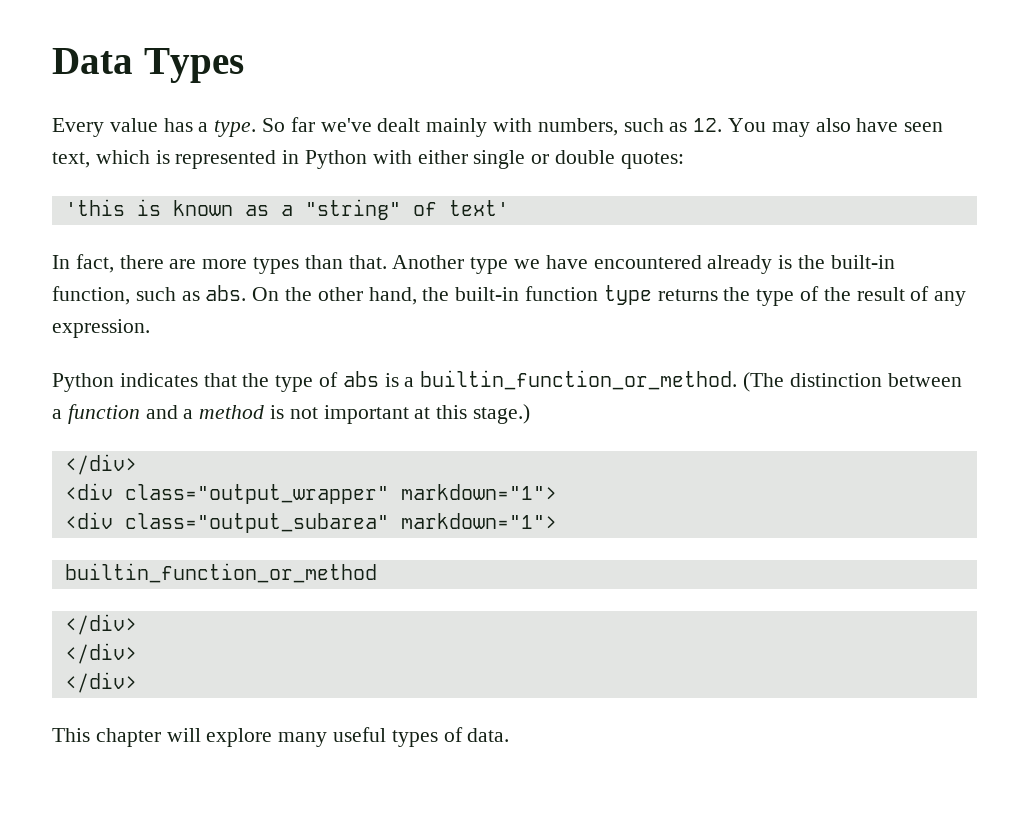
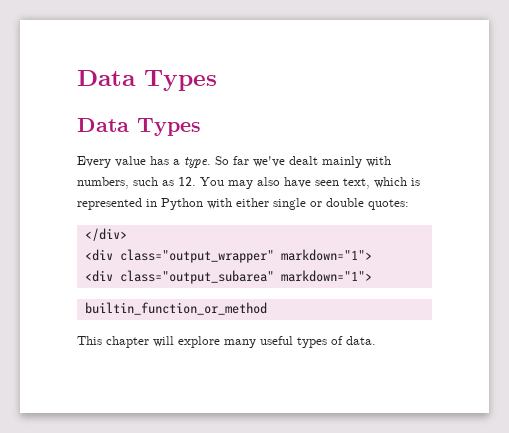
[52,48,244,83] Data Types -> [77,70,217,91] [77,118,201,136] Data Types // Data Types
[64,199,509,220] [52,254,895,274] [52,285,967,306] [52,319,150,338] [52,370,962,392] [52,404,531,424] // 'this is known as a "string" of text' // In fact, there are more types than that. Another type we have encountered already is the built-in function, such as abs. On the other hand, the built-in function type returns the type of the result of any expression. // Python indicates that the type of abs is a builtin_function_or_method. (The distinction between a function and a method is not important at this stage.) -> (409, 204) none
[64,614,137,635] [64,643,137,664] [64,672,137,693] // </div> // </div> // </div> -> (267, 308) none

